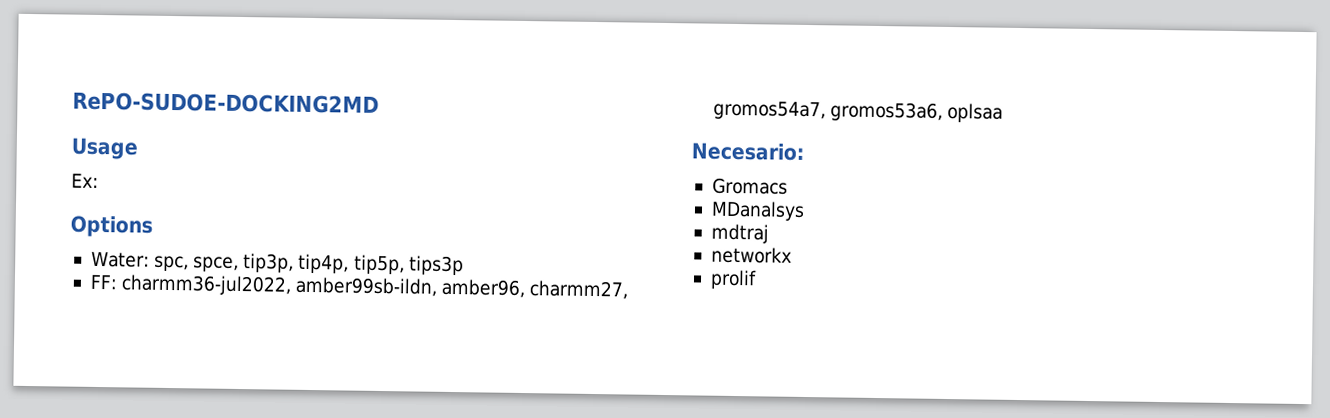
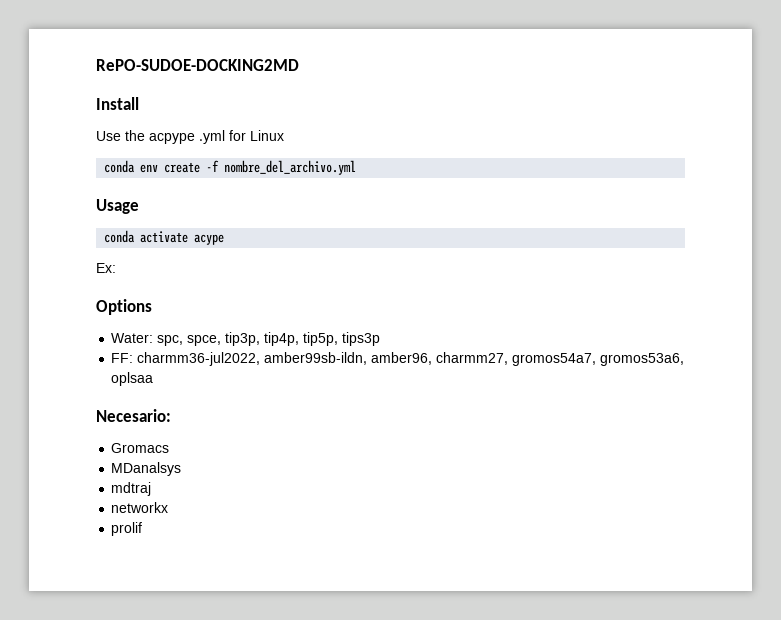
[71,137,138,160] Usage -> [96,97,139,110] [96,130,284,144] [104,160,357,175] [96,199,139,214] [104,230,225,245] Install // Use the acpype .yml for Linux // conda env create -f nombre_del_archivo.yml // Usage // conda activate acype

